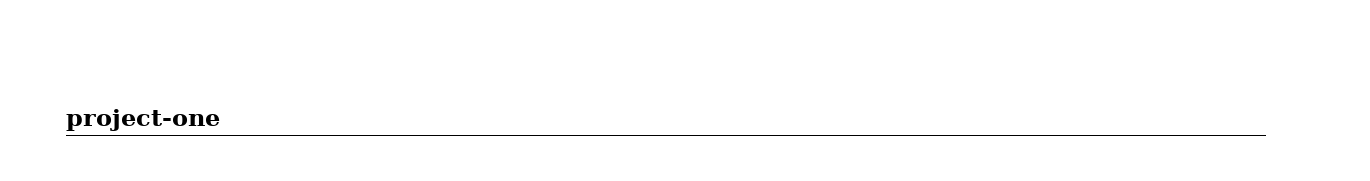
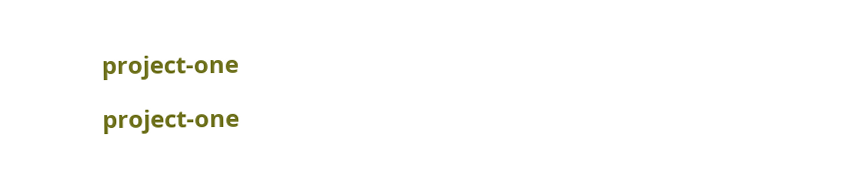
[66,109,220,131] project-one -> [101,54,239,81] [102,108,240,135] project-one // project-one

